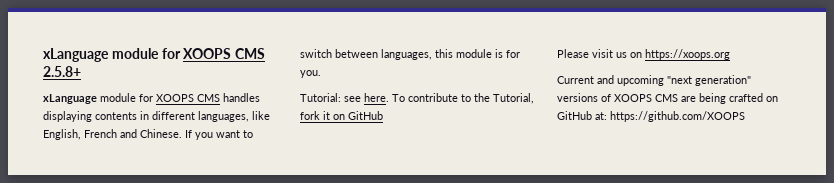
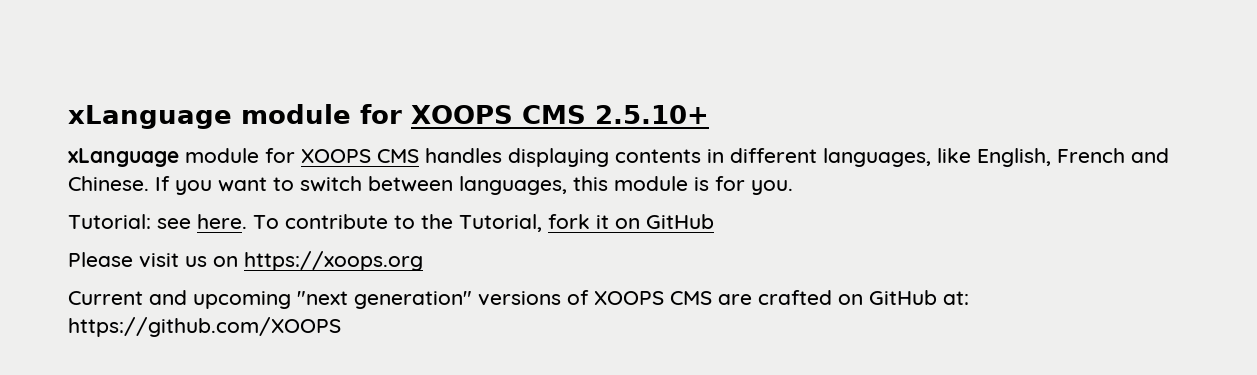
[43,48,266,62] [43,66,81,77] xLanguage module for XOOPS CMS 2.5.8+ -> [68,104,709,129] xLanguage module for XOOPS CMS 2.5.10+
[699,93,726,104] being -> (752, 299) none

